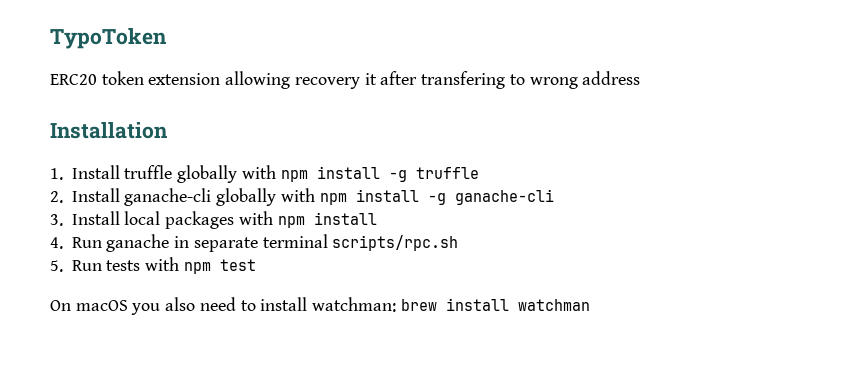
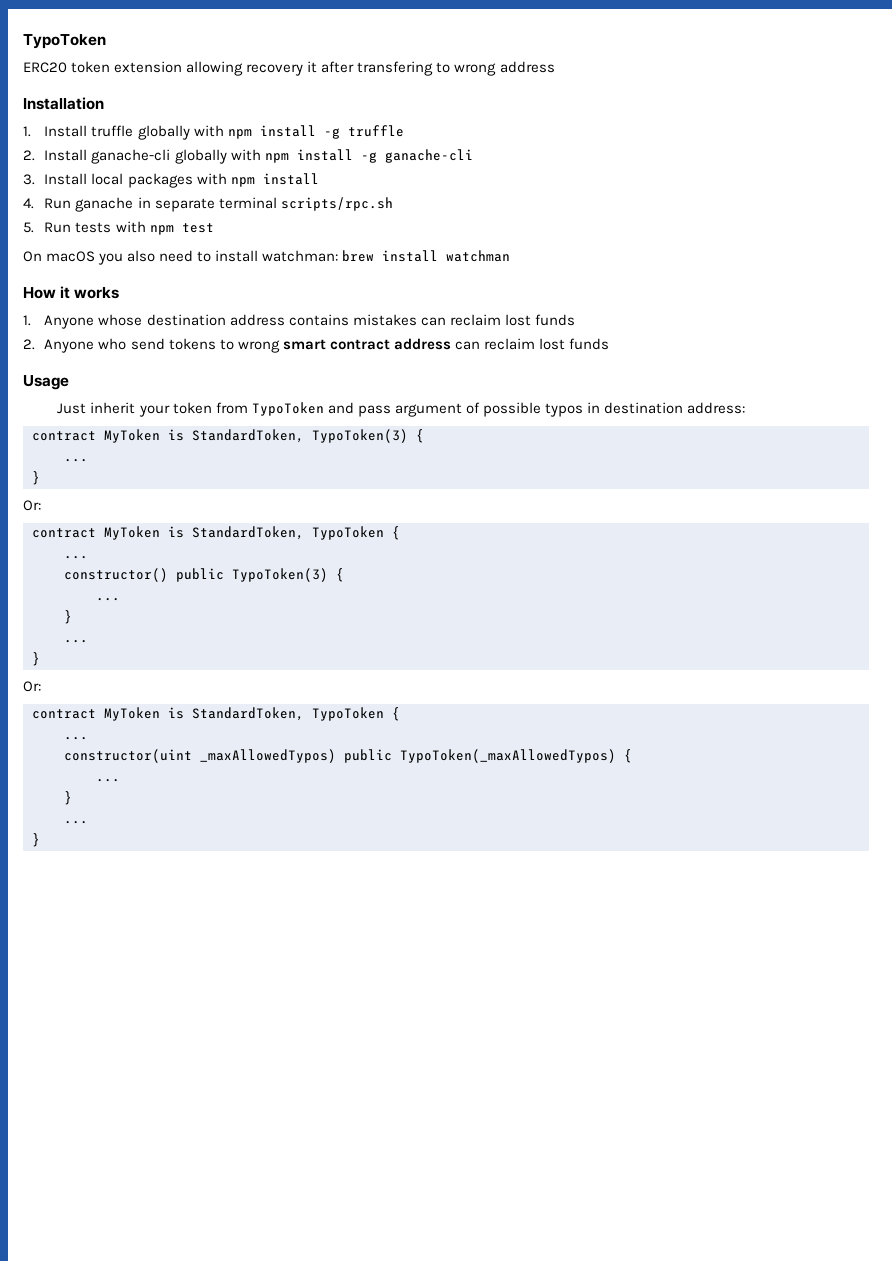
(590, 305) none -> [23,286,120,299] [23,314,575,329] [23,338,609,353] [23,375,69,390] [57,402,746,417] [32,429,424,443] [64,459,88,462] [32,471,40,485] [23,500,41,511] [32,526,400,540] [64,556,88,559] [64,568,344,582] [96,598,120,601] [64,610,72,624] [64,640,88,643] [32,652,40,666] [23,681,41,692] [32,707,400,721] [64,737,88,740] [64,749,632,763] [96,779,120,782] [64,791,72,805] [64,821,88,824] [32,833,40,847] // How it works // 1. Anyone whose destination address contains mistakes can reclaim lost funds // 2. Anyone who send tokens to wrong smart contract address can reclaim lost funds // Usage // Just inherit your token from TypoToken and pass argument of possible typos in destination address: // contract MyToken is StandardToken, TypoToken(3) { // ... // } // Or: // contract MyToken is StandardToken, TypoToken { // ... // constructor() public TypoToken(3) { // ... // } // ... // } // Or: // contract MyToken is StandardToken, TypoToken { // ... // constructor(uint _maxAllowedTypos) public TypoToken(_maxAllowedTypos) { // ... // } // ... // }

